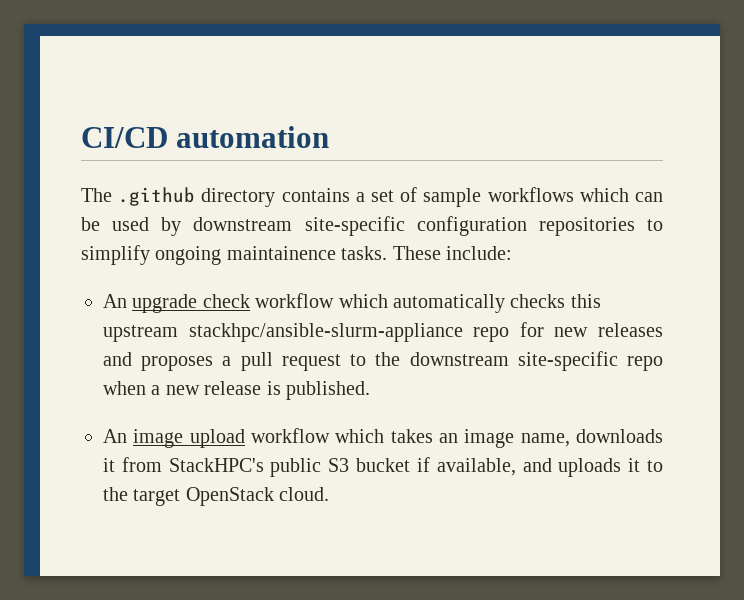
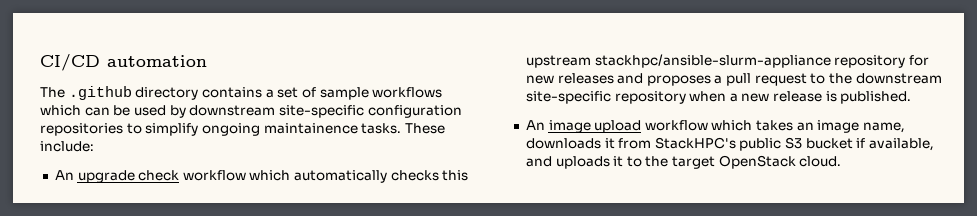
[473,327,510,342] repo -> [834,55,906,68] repository
[627,356,663,371] repo -> [614,91,686,104] repository

